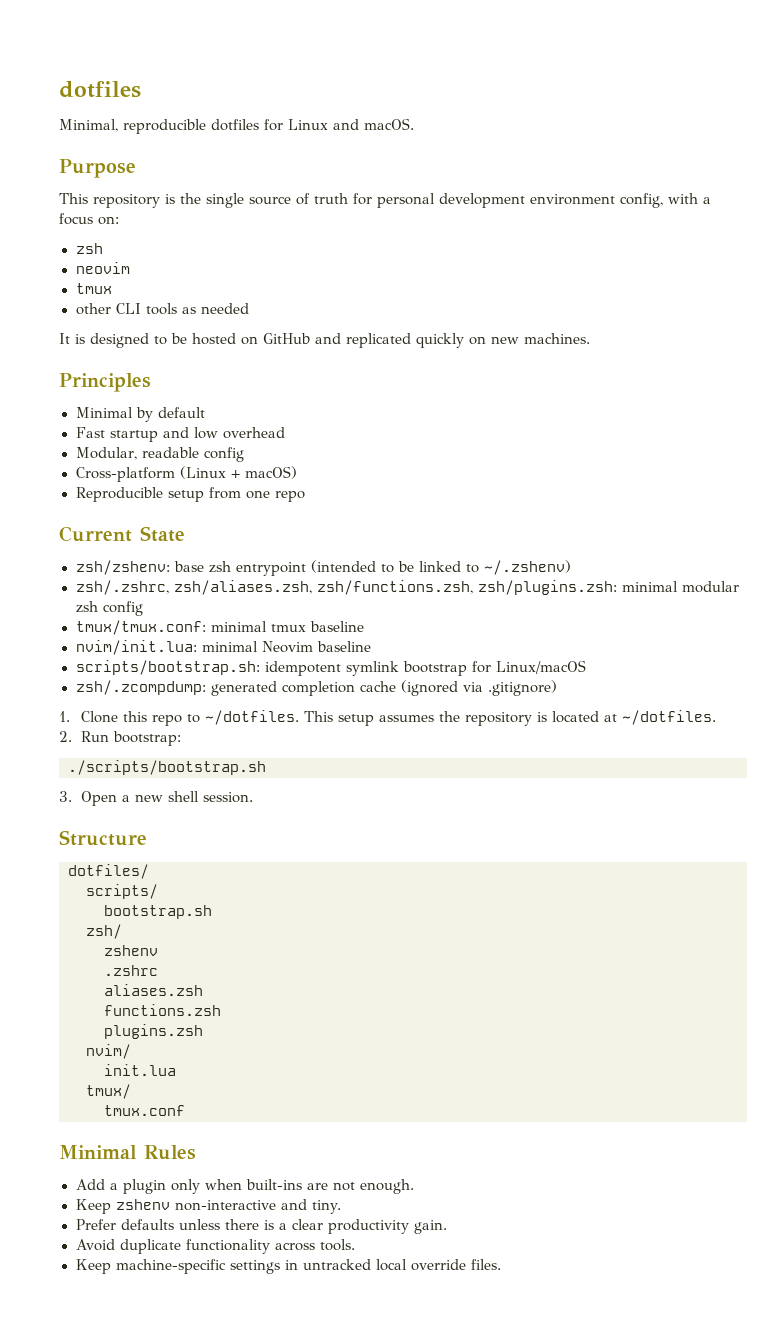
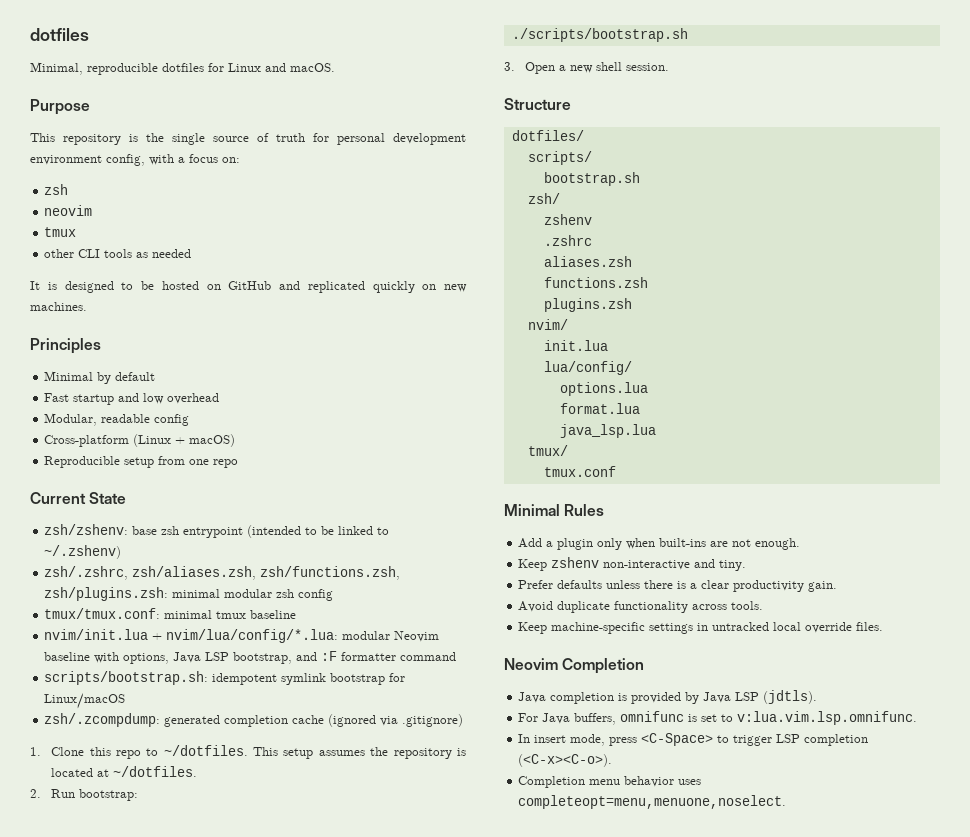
[75,640,371,655] nvim/init.lua: minimal Neovim baseline -> [44,629,440,643] [44,651,457,664] nvim/init.lua + nvim/lua/config/*.lua: modular Neovim baseline with options, Java LSP bootstrap, and :F formatter command
(176, 1070) none -> [543,361,632,375] [559,382,648,396] [559,403,640,414] [559,424,656,438] // lua/config/ // options.lua // format.lua // java_lsp.lua
(501, 1264) none -> [504,658,645,674] [518,690,818,704] [518,711,918,725] [518,733,869,746] [518,754,613,767] [518,776,702,788] [518,795,787,809] // Neovim Completion // Java completion is provided by Java LSP (jdtls). // For Java buffers, omnifunc is set to v:lua.vim.lsp.omnifunc. // In insert mode, press <C-Space> to trigger LSP completion (<C-x><C-o>). // Completion menu behavior uses completeopt=menu,menuone,noselect.

